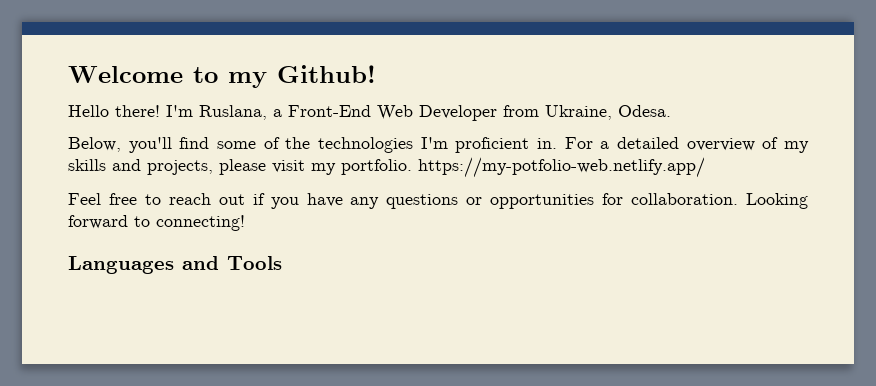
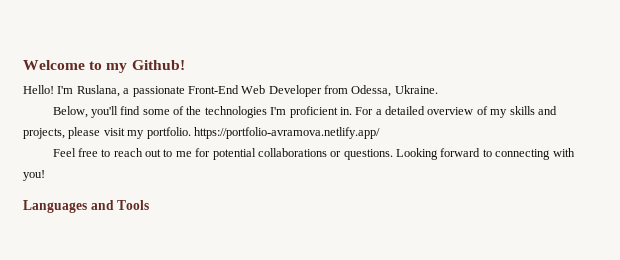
[68,105,160,117] Hello there! -> [23,85,54,94] Hello!
(282, 113) none -> [132,86,185,97] passionate
[545,105,671,120] Ukraine, Odesa. -> [351,85,438,97] Odessa, Ukraine.
[418,157,705,178] https://my-potfolio-web.netlify.app/ -> [193,127,380,139] https://portfolio-avramova.netlify.app/
[252,193,809,209] [68,215,245,231] if you have any questions or opportunities for collaboration. Looking forward to connecting! -> [163,148,575,160] [23,170,45,181] to me for potential collaborations or questions. Looking forward to connecting with you!

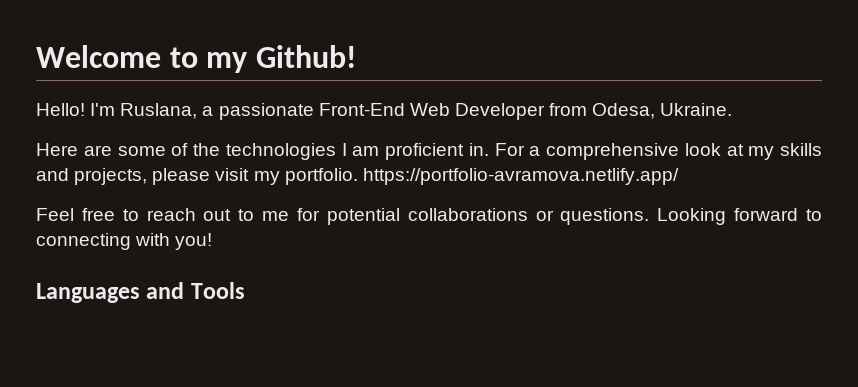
[351,85,392,97] Odessa, -> [592,103,656,119] Odesa,
[52,106,141,118] Below, you'll find -> [36,143,112,156] Here are
[270,107,287,115] I'm -> [341,143,380,156] I am
[385,106,488,115] detailed overview of -> [546,143,744,160] comprehensive look at

